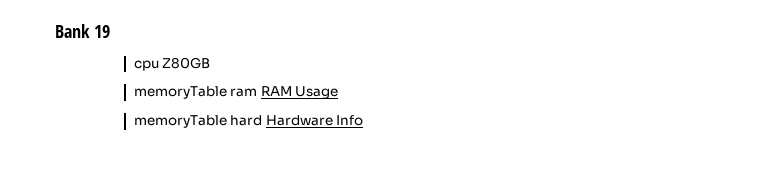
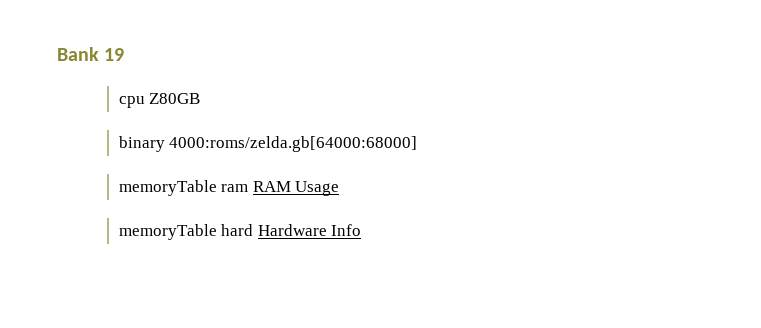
(211, 63) none -> [118,136,418,152] // binary 4000:roms/zelda.gb[64000:68000]

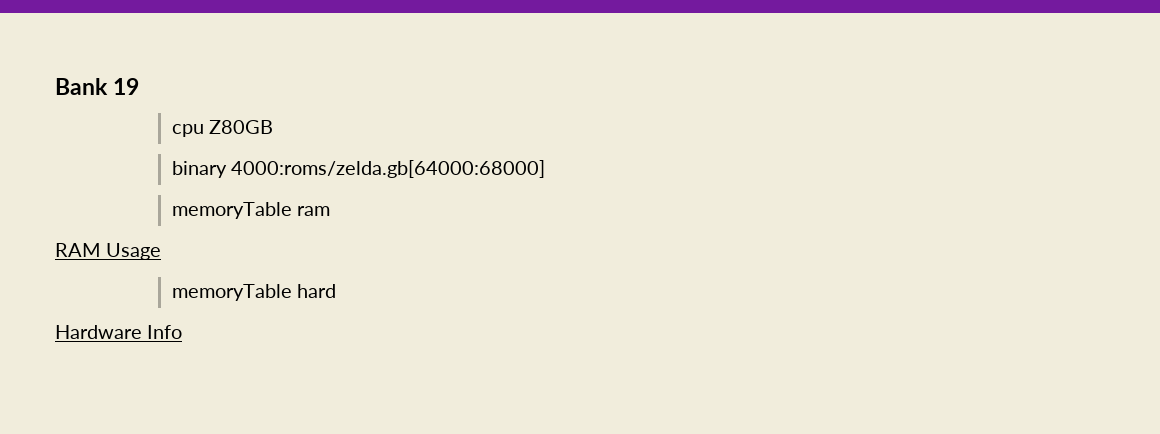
(249, 188) none -> (331, 211) //
(254, 230) none -> (337, 291) //

